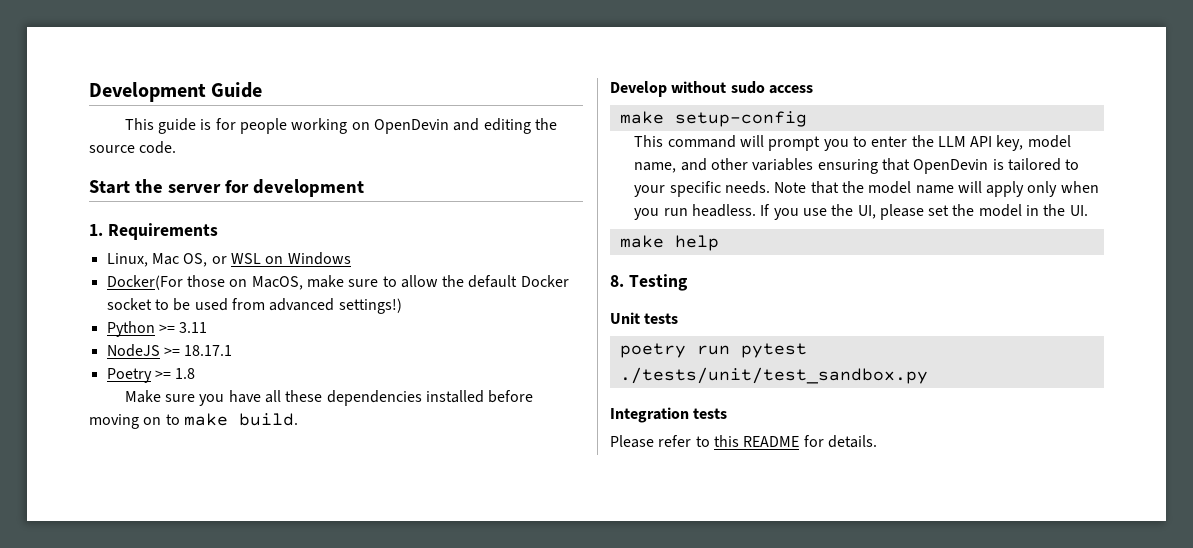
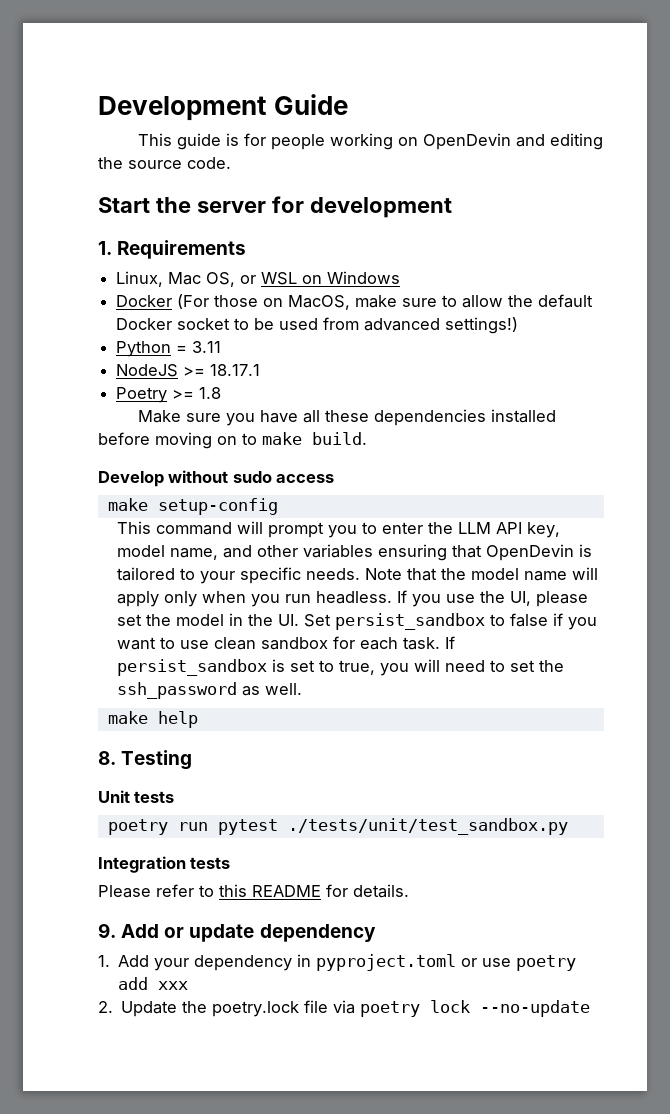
[106,275,183,290] Docker(For -> [116,294,210,309] Docker (For
[158,324,175,333] >= -> [176,346,188,353] =
(1088, 210) none -> [303,613,597,630] [116,636,455,650] [116,659,564,676] [116,682,302,699] Set persist_sandbox to false if you want to use clean sandbox for each task. If persist_sandbox is set to true, you will need to set the ssh_password as well.
(877, 441) none -> [98,923,376,942] [98,954,577,971] [118,977,189,990] [98,1000,591,1017] // 9. Add or update dependency // 1. Add your dependency in pyproject.toml or use poetry add xxx // 2. Update the poetry.lock file via poetry lock --no-update

